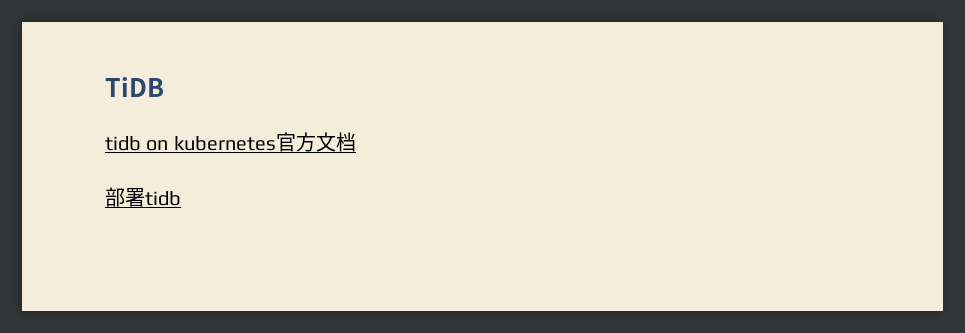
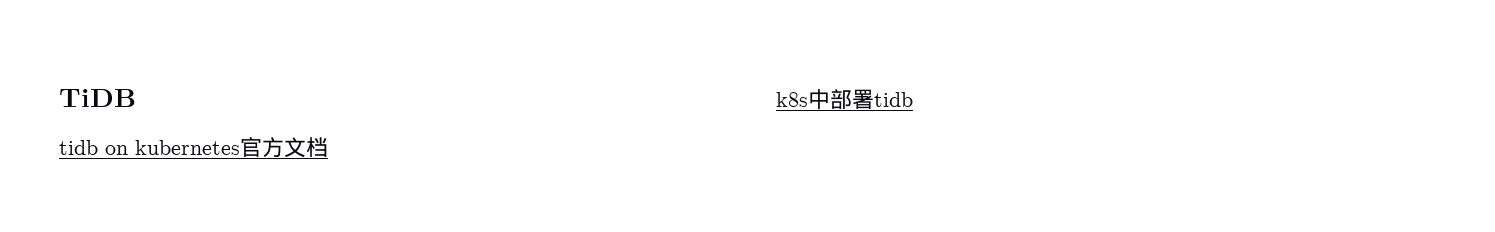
(356, 142) none -> [776,89,830,110] k8s中

